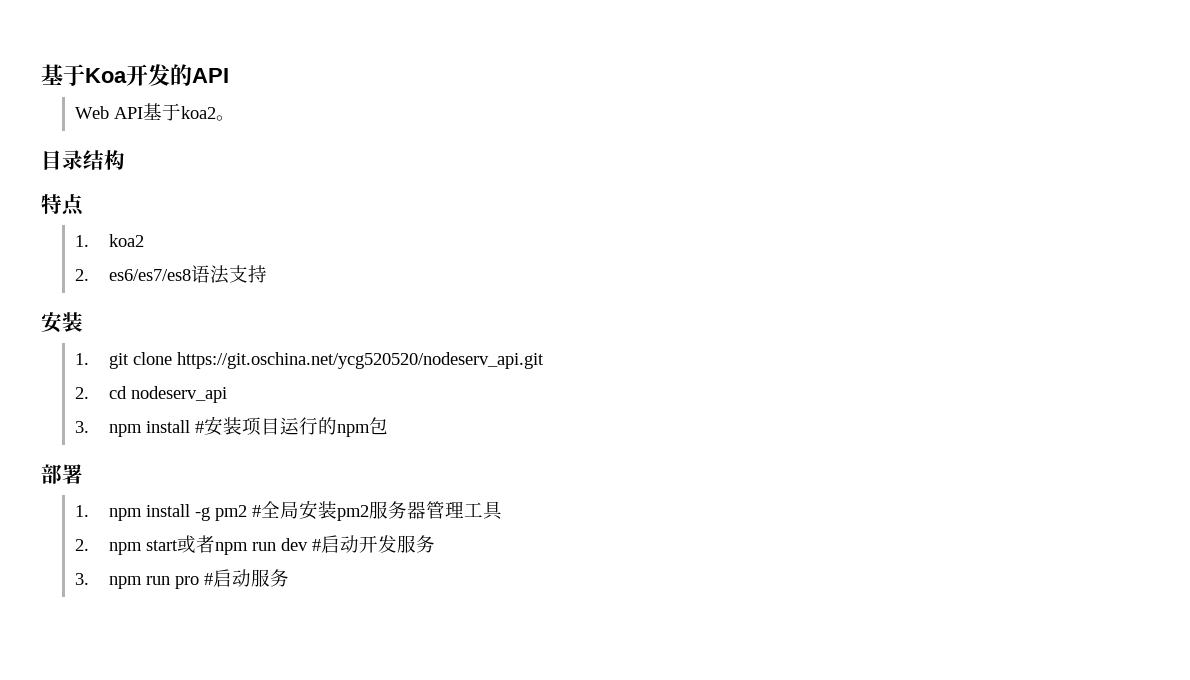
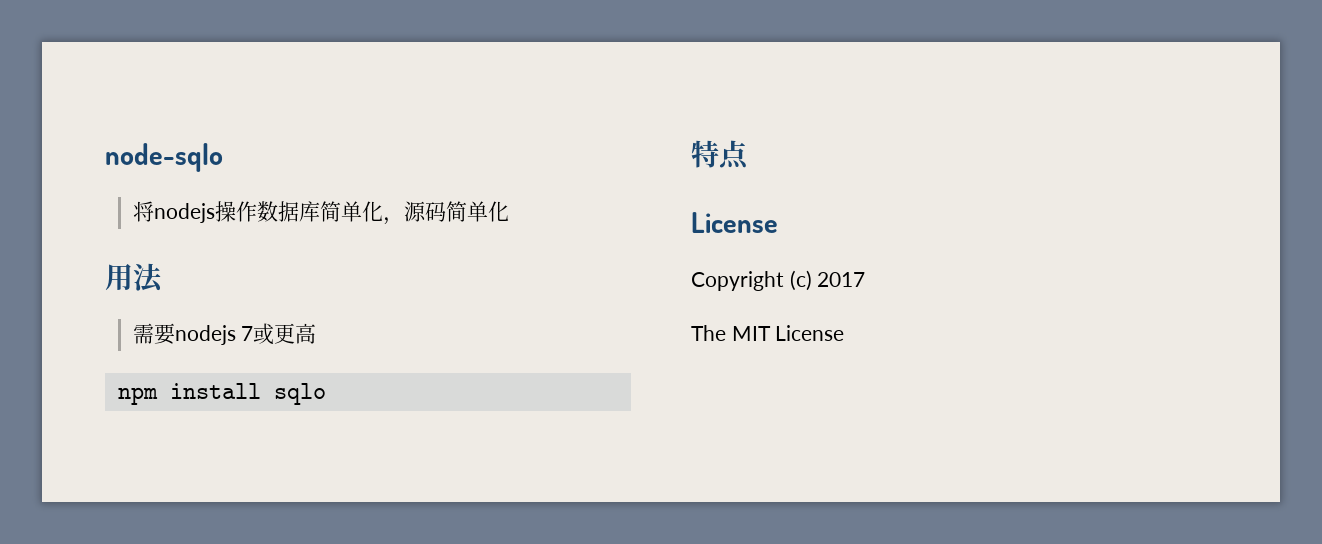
[41,64,229,86] [74,103,235,121] [41,150,125,170] [41,194,84,216] [74,234,144,247] [74,265,267,284] [41,312,83,333] [74,352,544,369] [74,386,227,403] [74,416,388,437] [41,464,83,484] [74,500,503,521] [74,535,435,555] [74,569,289,589] 基于Koa开发的API // Web API基于koa2。 // 目录结构 // 特点 // 1. koa2 // 2. es6/es7/es8语法支持 // 安装 // 1. git clone https://git.oschina.net/ycg520520/nodeserv_api.git // 2. cd nodeserv_api // 3. npm install #安装项目运行的npm包 // 部署 // 1. npm install -g pm2 #全局安装pm2服务器管理工具 // 2. npm start或者npm run dev #启动开发服务 // 3. npm run pro #启动服务 -> [105,143,223,172] [132,201,509,225] [105,263,164,293] [132,323,317,345] [117,383,326,405] [691,140,749,170] [691,212,778,233] [691,270,866,291] [691,325,845,341] node-sqlo // 将nodejs操作数据库简单化，源码简单化 // 用法 // 需要nodejs 7或更高 // npm install sqlo // 特点 // License // Copyright (c) 2017 // The MIT License

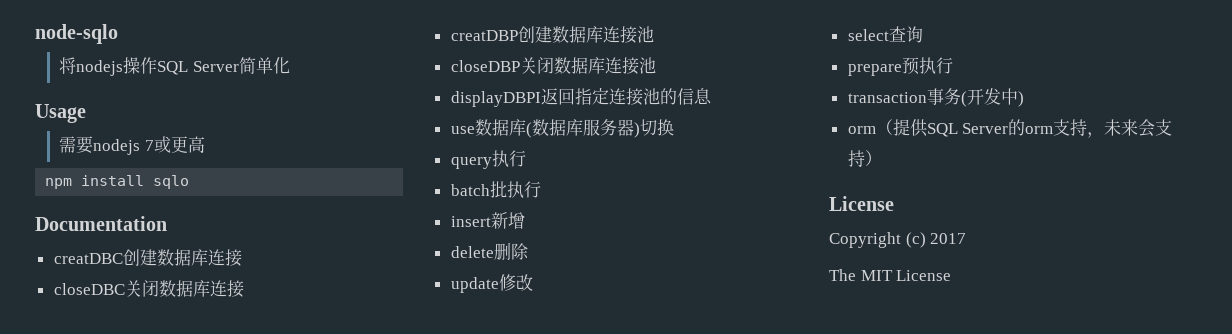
[256,201,446,225] 数据库简单化，源码 -> [156,61,239,75] SQL Server
[105,263,164,293] 用法 -> [35,104,86,123] Usage
[691,140,749,170] 特点 -> [35,216,167,231] [53,249,242,267] [53,280,244,298] [450,26,654,44] [450,57,656,75] [450,88,712,107] [450,119,674,138] [450,150,526,169] [450,181,541,198] [450,212,525,229] [450,242,529,260] [450,274,533,293] [847,26,923,43] [847,57,953,76] [847,88,1024,107] [847,119,1173,138] [847,150,882,167] Documentation // creatDBC创建数据库连接 // closeDBC关闭数据库连接 // creatDBP创建数据库连接池 // closeDBP关闭数据库连接池 // displayDBPI返回指定连接池的信息 // use数据库(数据库服务器)切换 // query执行 // batch批执行 // insert新增 // delete删除 // update修改 // select查询 // prepare预执行 // transaction事务(开发中) // orm（提供SQL Server的orm支持，未来会支持）

